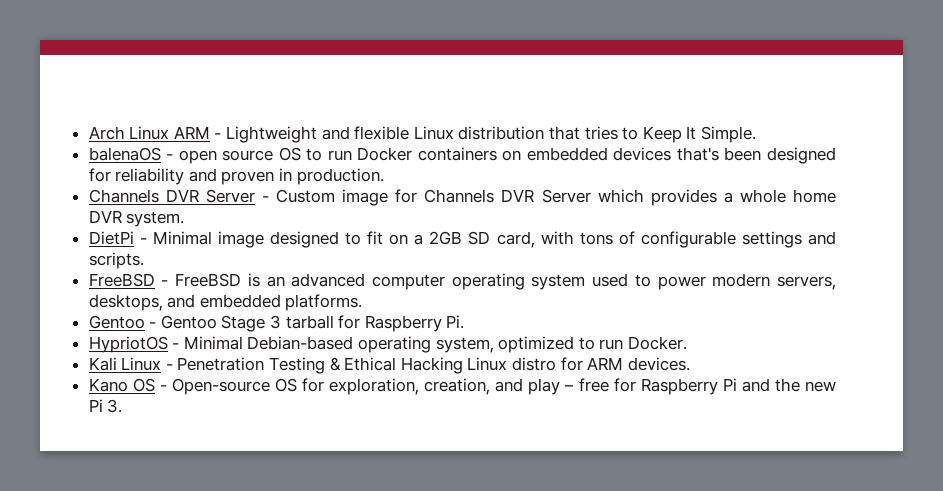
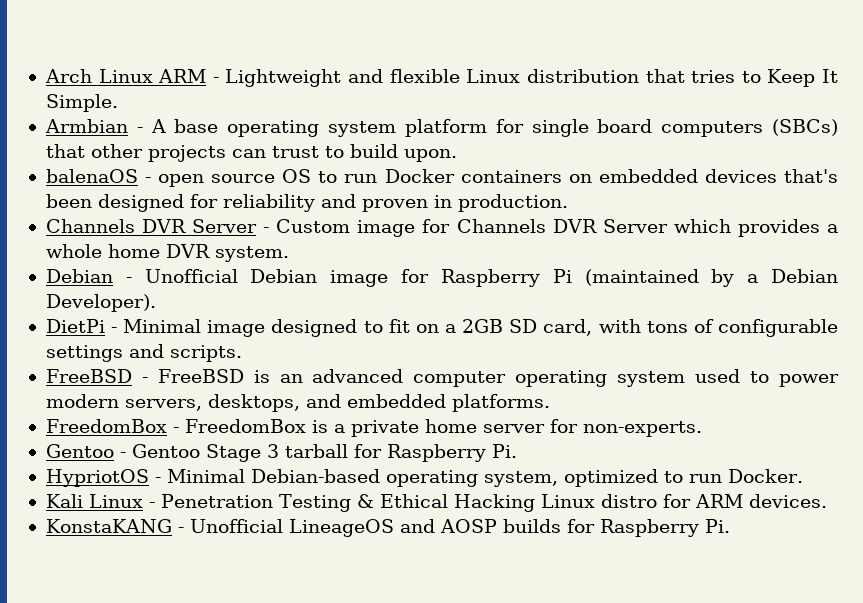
(756, 134) none -> [44,119,839,137] [45,144,457,162] // Armbian - A base operating system platform for single board computers (SBCs) that other projects can trust to build upon.
(185, 219) none -> [45,269,839,287] [45,294,156,312] // Debian - Unofficial Debian image for Raspberry Pi (maintained by a Debian Developer).
(363, 302) none -> [45,419,702,437] // FreedomBox - FreedomBox is a private home server for non-experts.
[88,378,837,395] [88,399,123,413] Kano OS - Open-source OS for exploration, creation, and play – free for Raspberry Pi and the new Pi 3. -> [45,519,730,537] KonstaKANG - Unofficial LineageOS and AOSP builds for Raspberry Pi.

